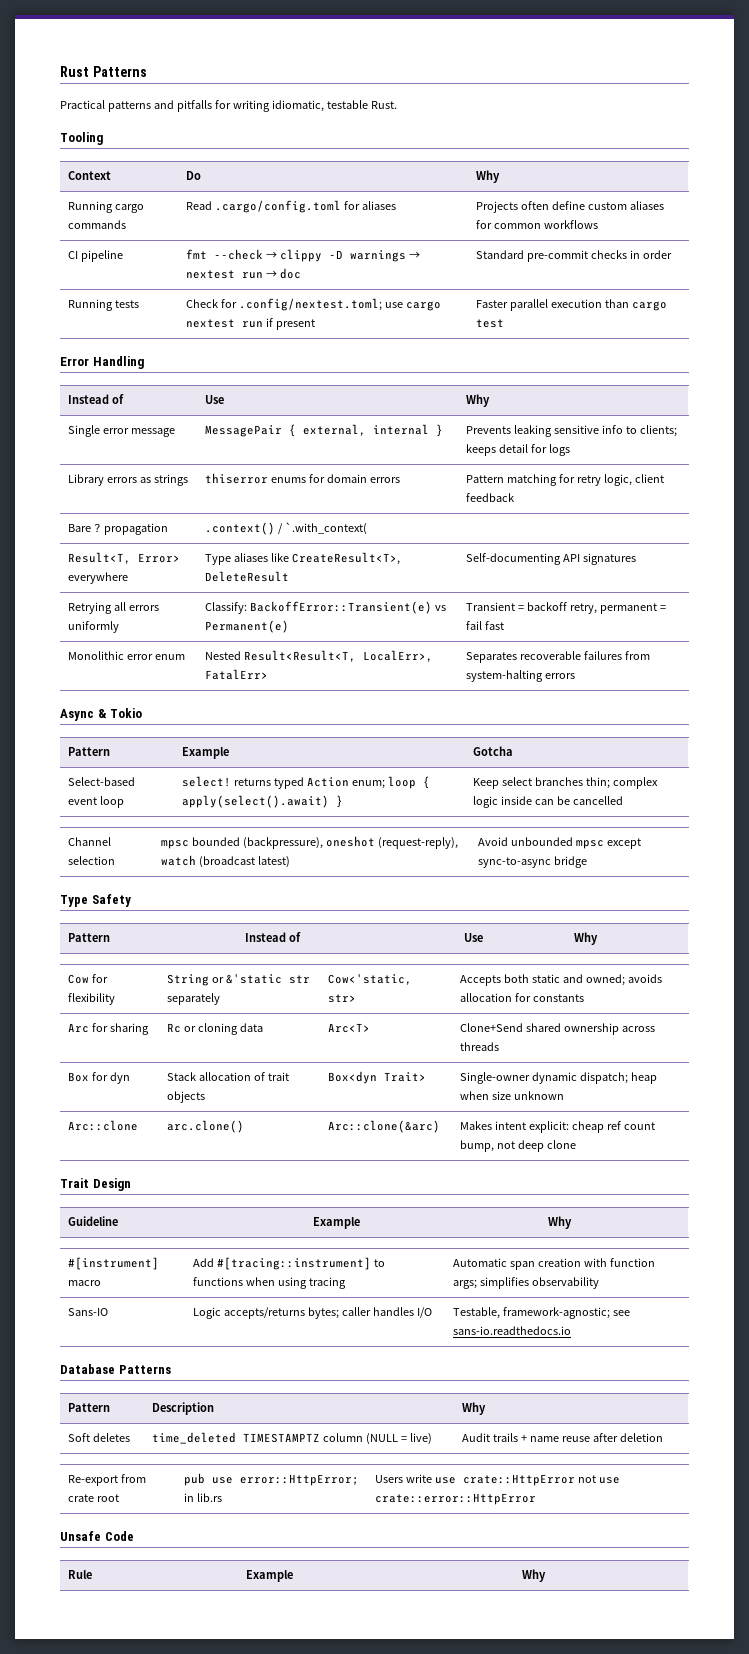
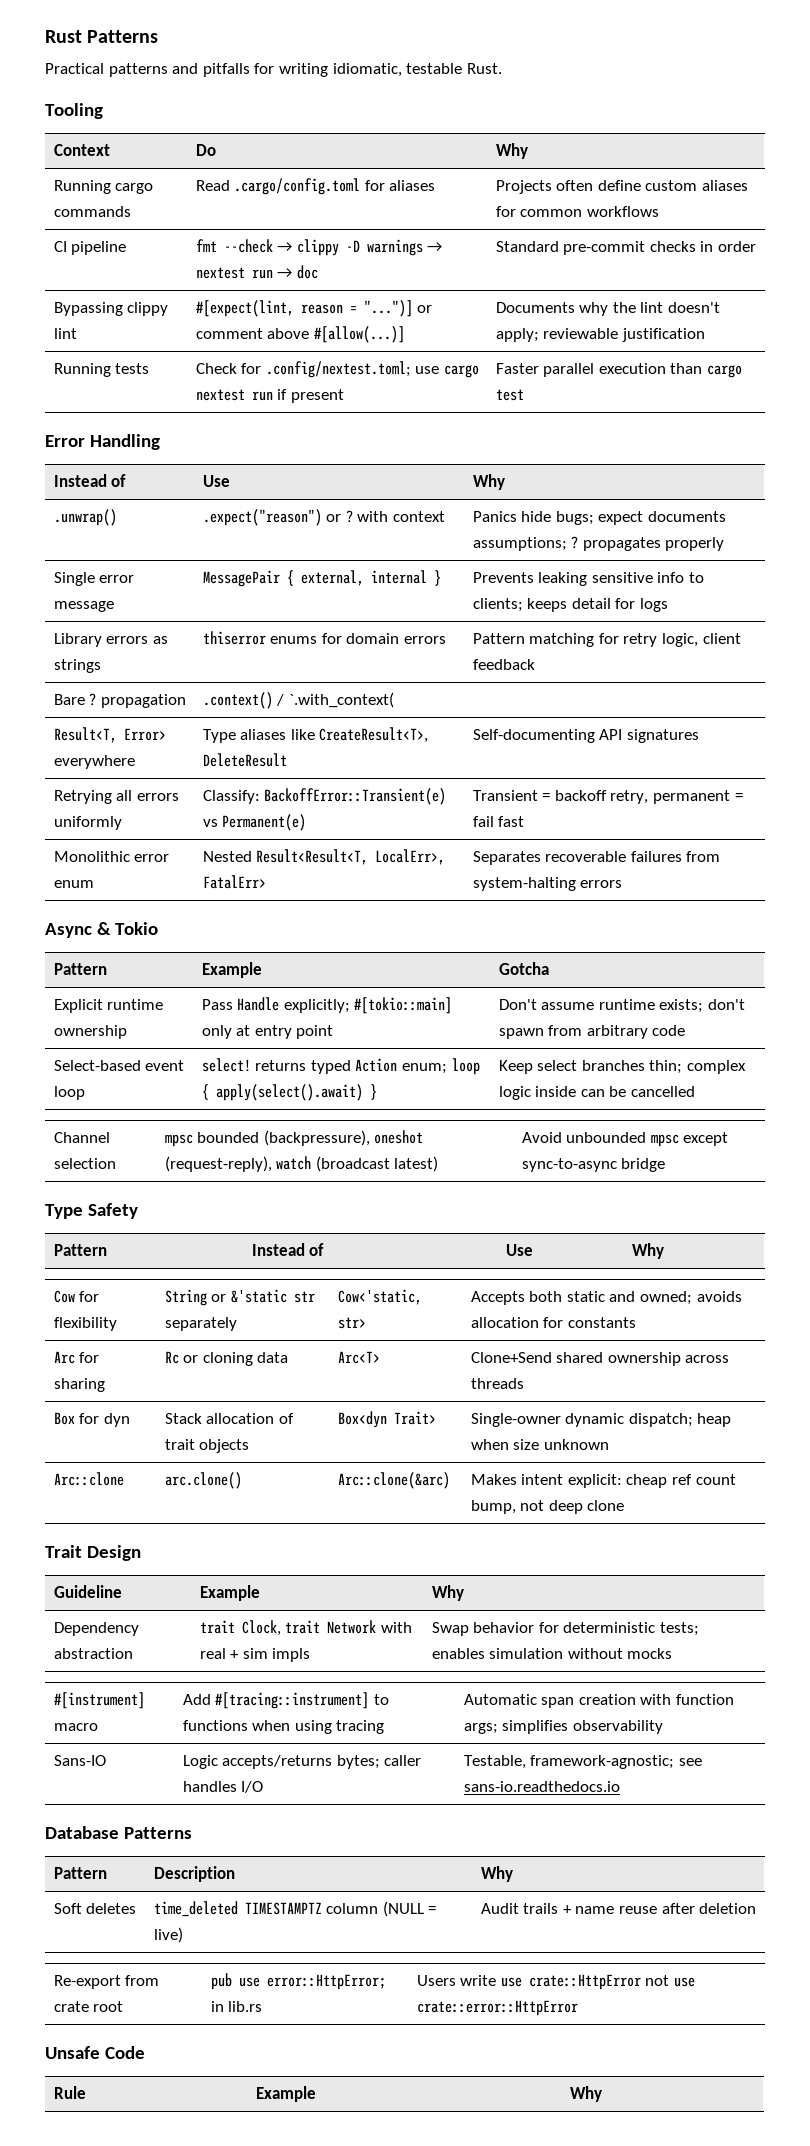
(673, 254) none -> [53,302,169,316] [53,328,77,339] [195,300,433,317] [195,326,405,343] [495,302,720,316] [495,328,705,342] // Bypassing clippy lint | #[expect(lint, reason = "...")] or comment above #[allow(...)] | Documents why the lint doesn't apply; reviewable justification
(491, 400) none -> [53,509,117,526] [202,509,445,526] [472,511,726,525] [472,536,725,551] // .unwrap() | .expect("reason") or ? with context | Panics hide bugs; expect documents assumptions; ? propagates properly
(514, 751) none -> [53,999,164,1013] [53,1025,127,1039] [201,997,453,1014] [201,1025,334,1039] [498,999,745,1013] [498,1025,686,1039] // Explicit runtime ownership | Pass Handle explicitly; #[tokio::main] only at entry point | Don't assume runtime exists; don't spawn from arbitrary code
(573, 1222) none -> [53,1622,139,1636] [53,1648,133,1659] [199,1620,412,1636] [199,1648,311,1662] [431,1622,699,1636] [431,1648,673,1659] // Dependency abstraction | trait Clock, trait Network with real + sim impls | Swap behavior for deterministic tests; enables simulation without mocks

